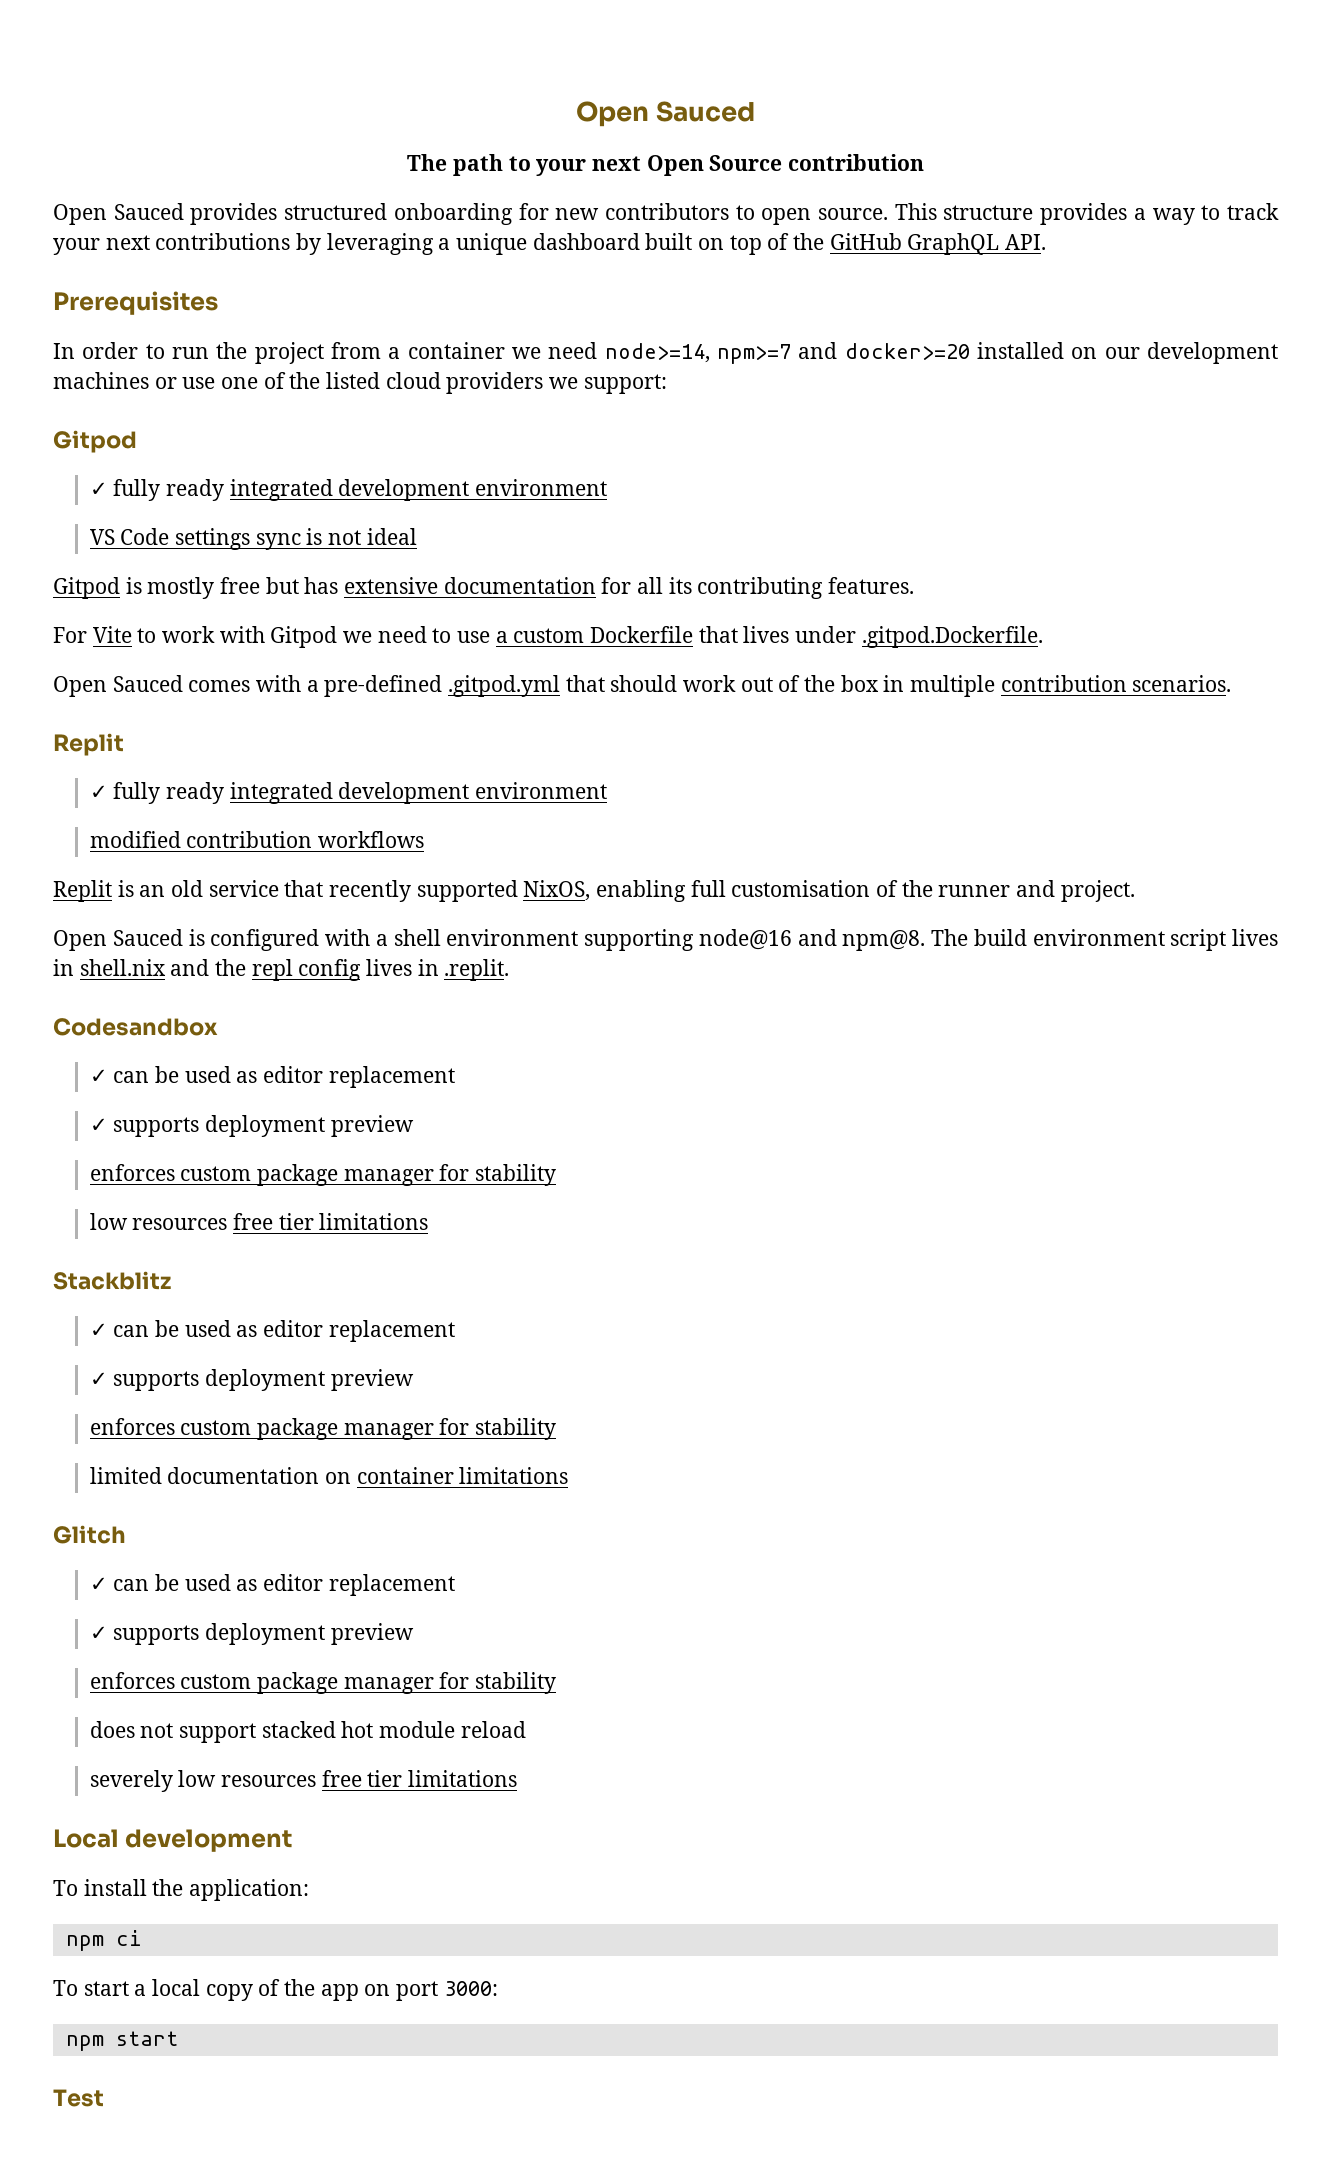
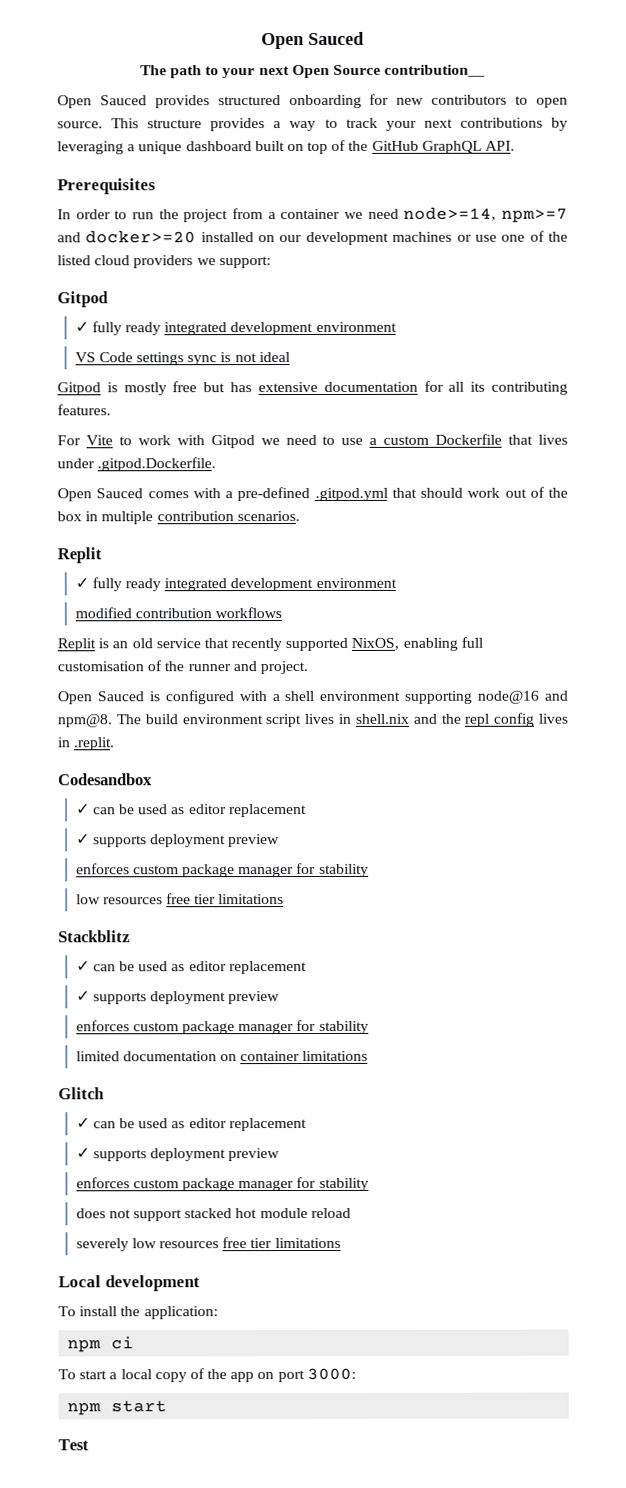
[787,154,924,171] contribution -> [384,64,486,77] contribution__

